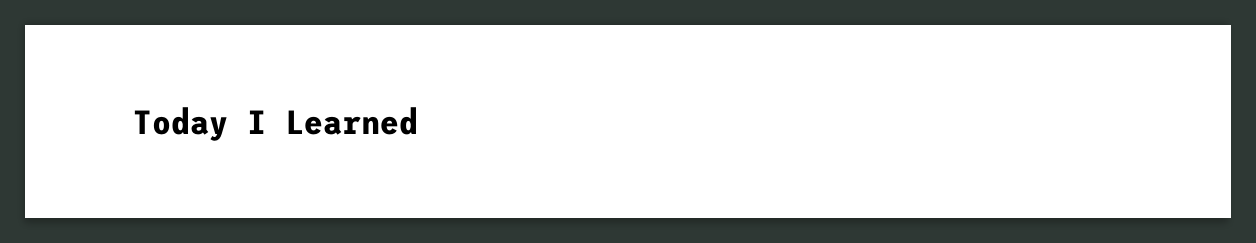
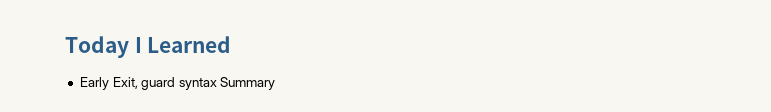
(418, 121) none -> [79,77,276,90] // Early Exit, guard syntax Summary

